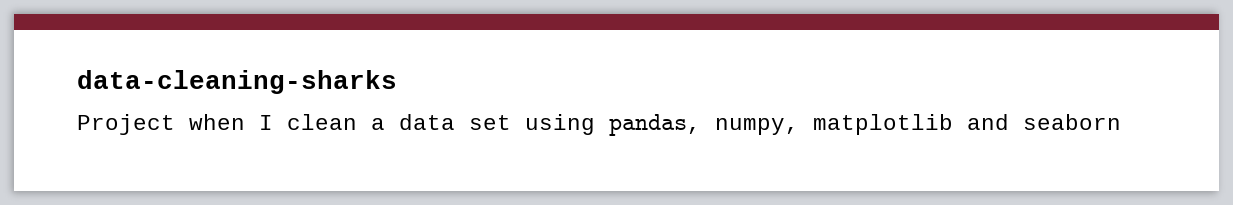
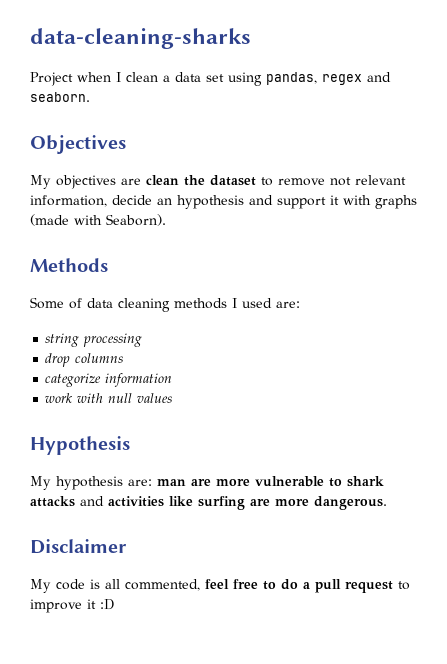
[715,114,1121,135] numpy, matplotlib and seaborn -> [322,72,391,85] [30,92,90,102] [30,135,126,154] [30,175,406,189] [30,195,417,209] [30,214,166,226] [30,258,108,272] [30,297,300,312] [45,333,143,347] [45,353,124,367] [45,373,173,387] [45,393,173,403] [30,436,130,455] [30,476,384,490] [30,496,387,510] [30,539,127,554] [30,579,410,593] [30,599,115,613] regex and seaborn. // Objectives // My objectives are clean the dataset to remove not relevant information, decide an hypothesis and support it with graphs (made with Seaborn). // Methods // Some of data cleaning methods I used are: // string processing // drop columns // categorize information // work with null values // Hypothesis // My hypothesis are: man are more vulnerable to shark attacks and activities like surfing are more dangerous. // Disclaimer // My code is all commented, feel free to do a pull request to improve it :D

